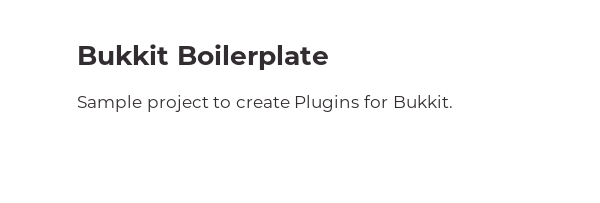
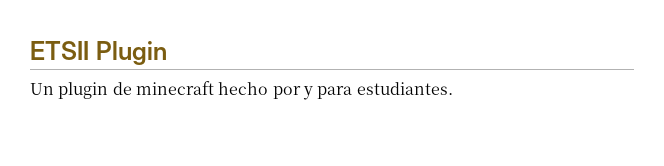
[77,44,329,70] [77,95,453,112] Bukkit Boilerplate // Sample project to create Plugins for Bukkit. -> [30,41,167,65] [30,81,453,100] ETSII Plugin // Un plugin de minecraft hecho por y para estudiantes.

